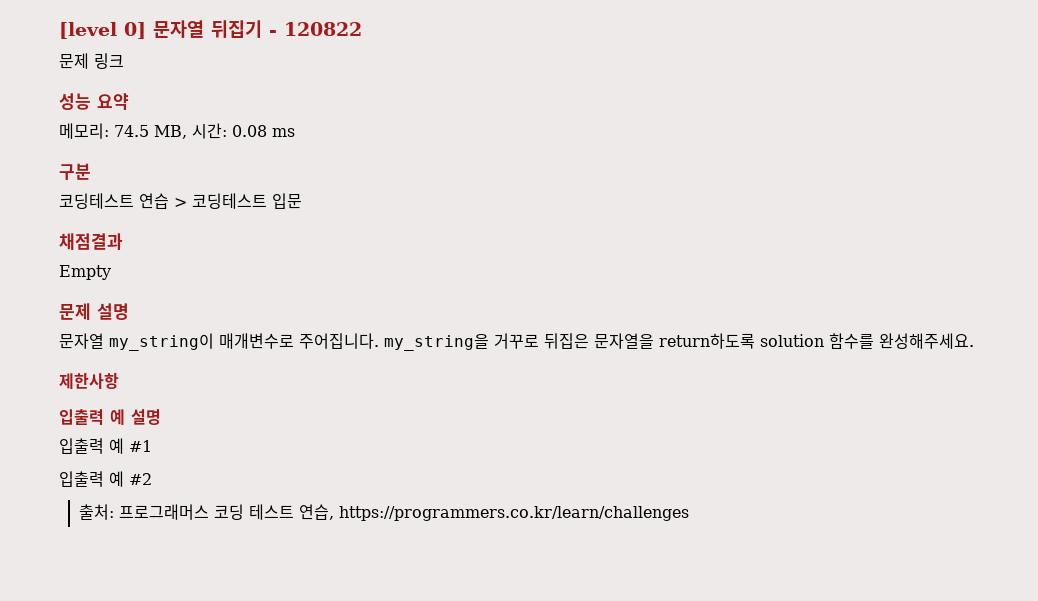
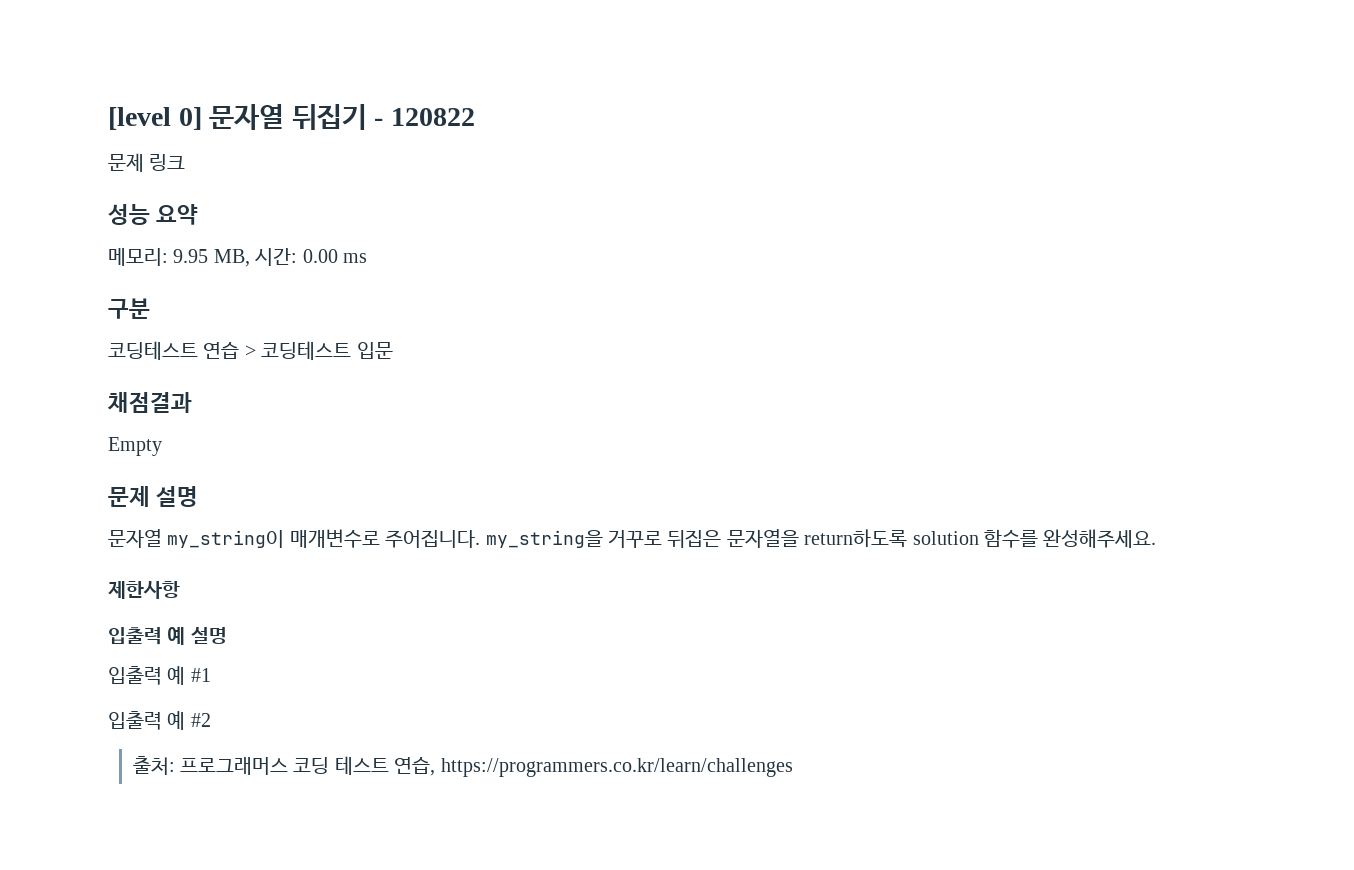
[114,125,149,137] 74.5 -> [173,249,209,263] 9.95
[232,125,267,137] 0.08 -> [302,249,338,263] 0.00

